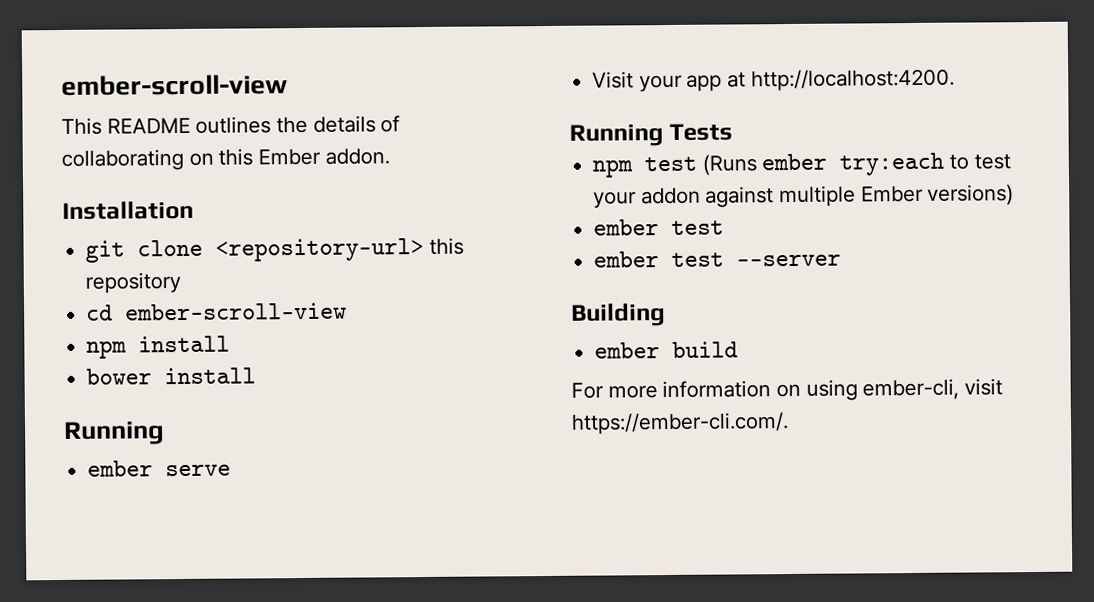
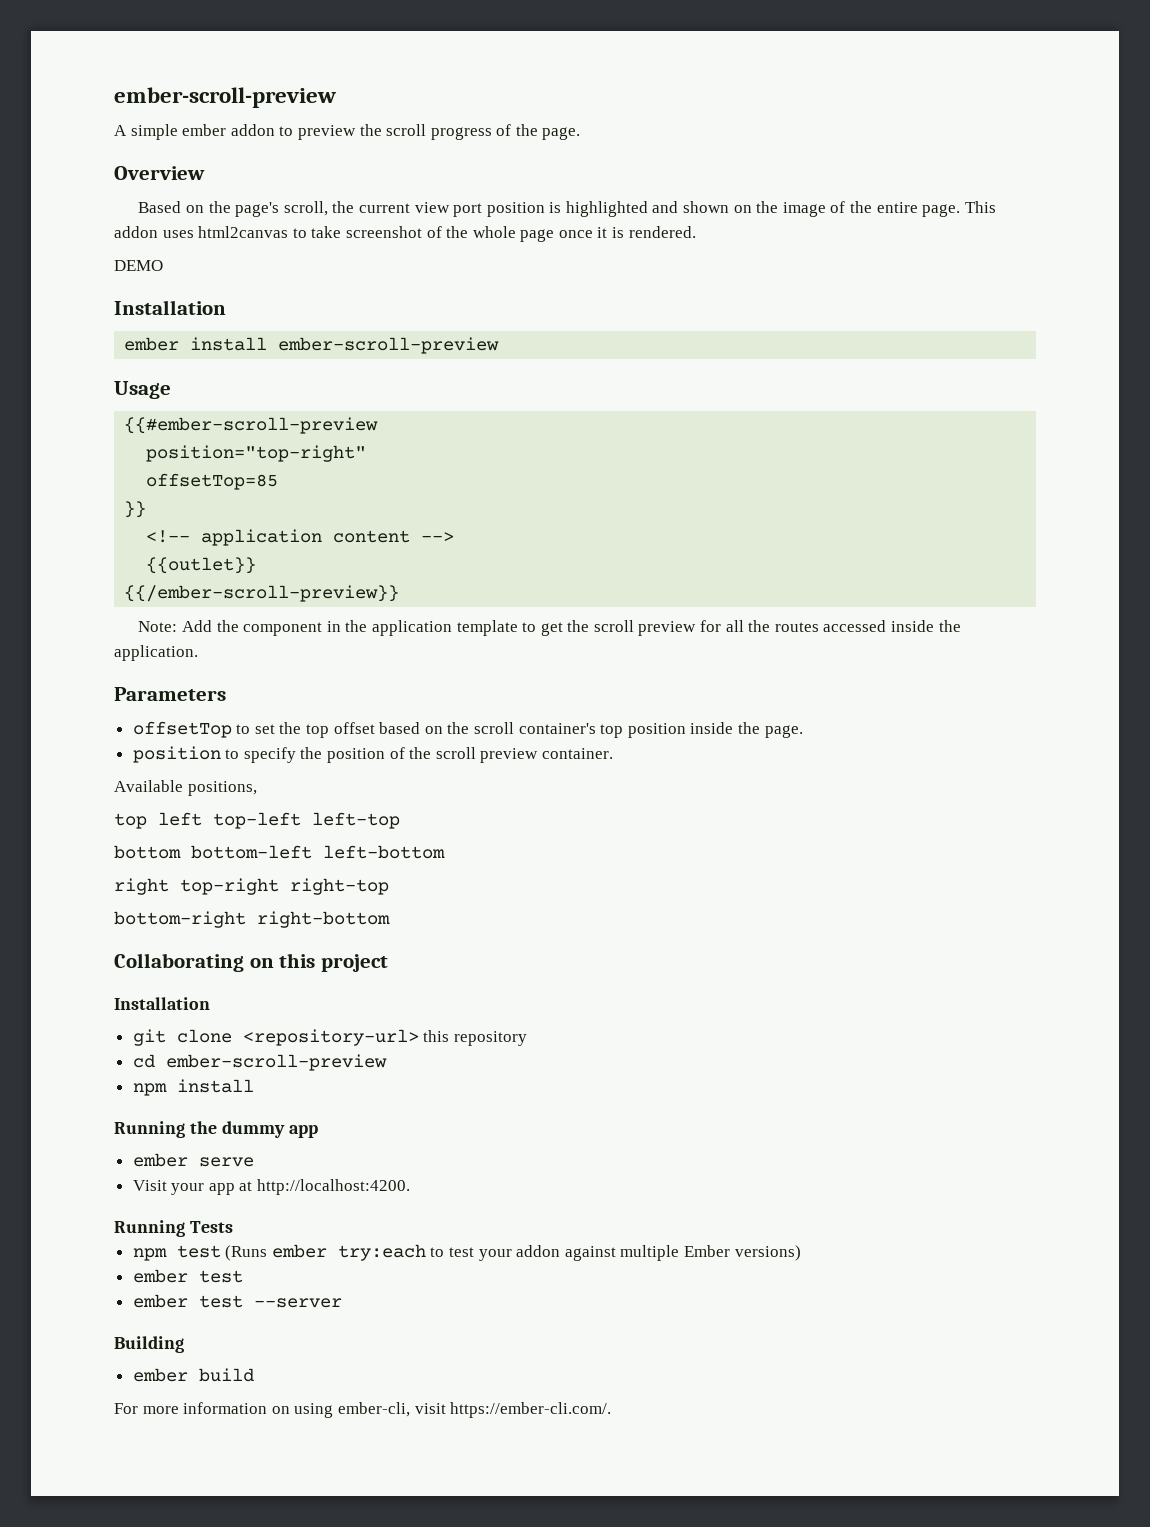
[61,74,288,96] [61,115,401,135] [61,148,390,171] ember-scroll-view // This README outlines the details of collaborating on this Ember addon. -> [114,87,336,108] [114,124,581,140] [114,166,205,180] [138,201,996,217] [114,226,696,242] [114,260,163,271] [114,300,226,315] [124,337,500,354] [114,381,171,399] [124,417,379,434] [146,445,367,462] [146,473,279,490] [124,501,147,518] [146,529,455,546] [146,557,257,574] [124,585,400,602] [138,620,961,636] [114,645,198,661] [114,687,226,701] [132,721,803,738] [132,746,614,763] [114,780,257,796] [114,812,400,829] [114,845,445,859] [114,878,389,895] [114,911,390,928] [114,953,388,972] ember-scroll-preview // A simple ember addon to preview the scroll progress of the page. // Overview // Based on the page's scroll, the current view port position is highlighted and shown on the image of the entire page. This addon uses html2canvas to take screenshot of the whole page once it is rendered. // DEMO // Installation // ember install ember-scroll-preview // Usage // {{#ember-scroll-preview // position="top-right" // offsetTop=85 // }} // <!-- application content --> // {{outlet}} // {{/ember-scroll-preview}} // Note: Add the component in the application template to get the scroll preview for all the routes accessed inside the application. // Parameters // offsetTop to set the top offset based on the scroll container's top position inside the page. // position to specify the position of the scroll preview container. // Available positions, // top left top-left left-top // bottom bottom-left left-bottom // right top-right right-top // bottom-right right-bottom // Collaborating on this project
[125,302,348,321] ember-scroll-view -> [165,1054,387,1071] ember-scroll-preview
[86,367,257,385] [63,421,165,445] // bower install // Running -> [114,1121,318,1138] // Running the dummy app

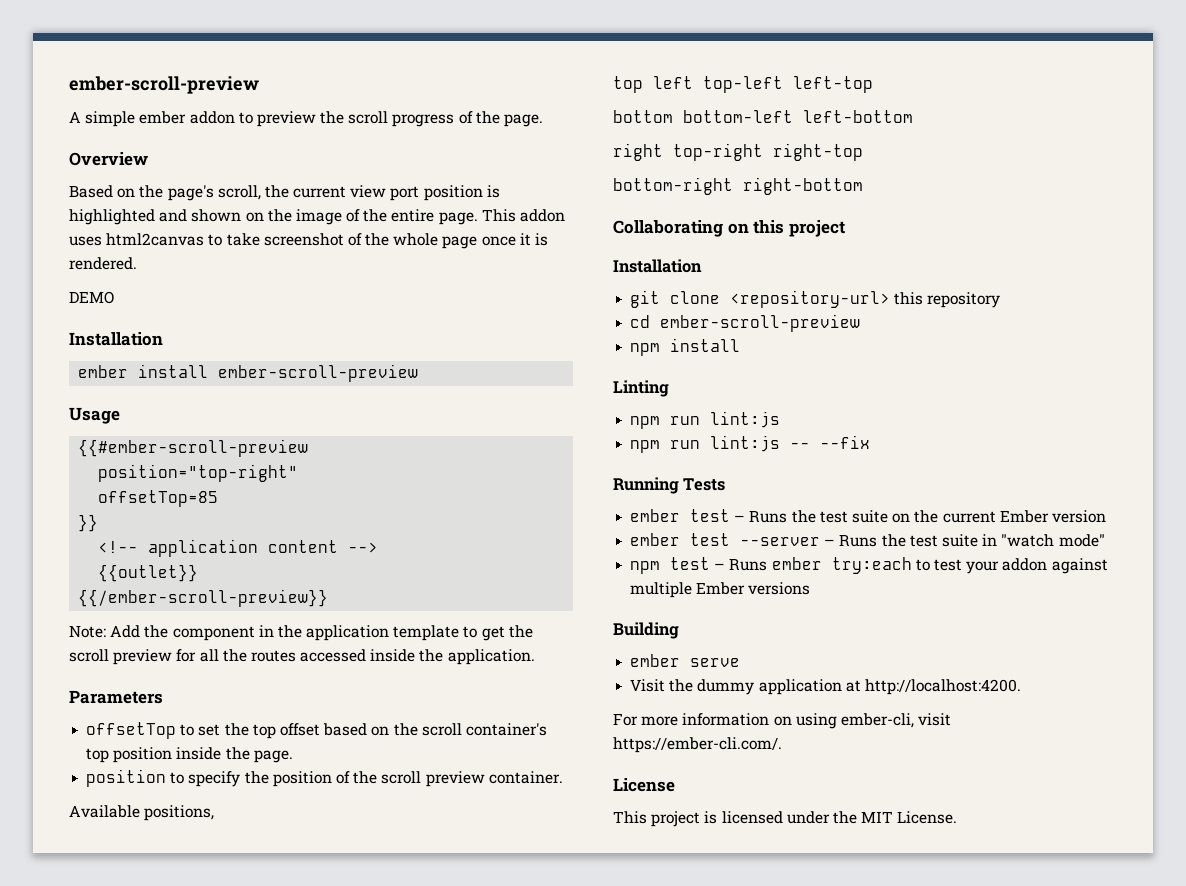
[114,1121,318,1138] [132,1153,254,1167] [132,1179,411,1195] [114,1220,233,1237] Running the dummy app // ember serve // Visit your app at http://localhost:4200. // Running Tests -> [613,380,669,397] [630,411,781,429] [630,435,871,453] [613,477,726,494] [630,509,1106,523] [630,533,1105,547] Linting // npm run lint:js // npm run lint:js -- --fix // Running Tests // ember test – Runs the test suite on the current Ember version // ember test --server – Runs the test suite in "watch mode"
[225,1245,268,1261] (Runs -> [714,559,768,571] – Runs
[734,1245,801,1261] [132,1269,243,1283] [132,1294,342,1308] [114,1336,184,1353] [132,1368,254,1382] versions) // ember test // ember test --server // Building // ember build -> [748,582,811,595] [613,622,679,639] [630,654,741,667] [630,679,1021,695] versions // Building // ember serve // Visit the dummy application at http://localhost:4200.
(612, 1410) none -> [613,778,675,792] [613,811,958,827] // License // This project is licensed under the MIT License.

